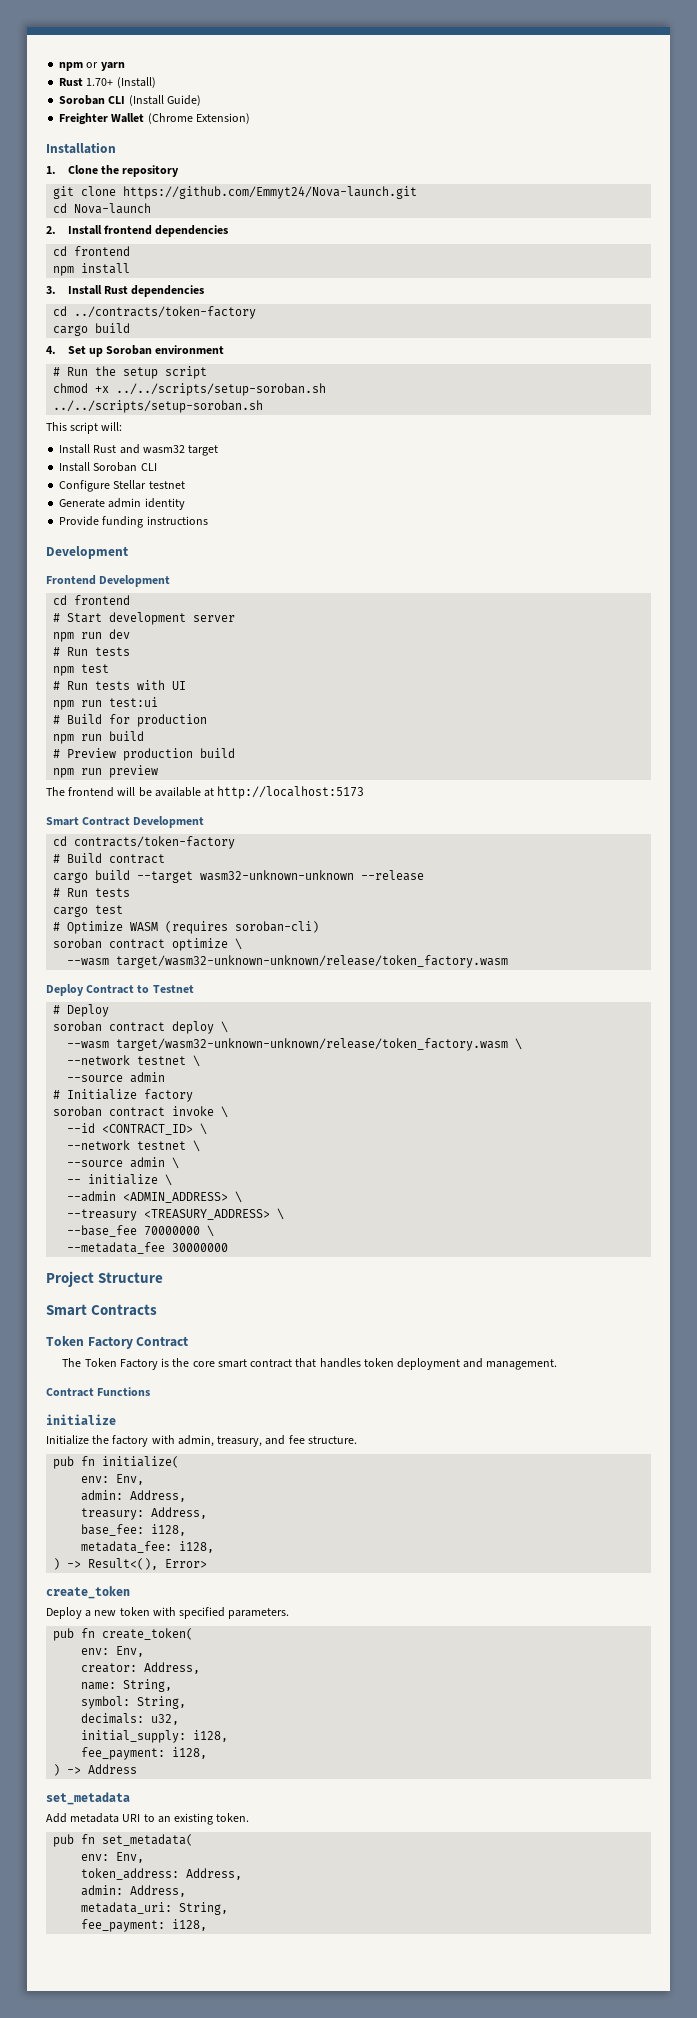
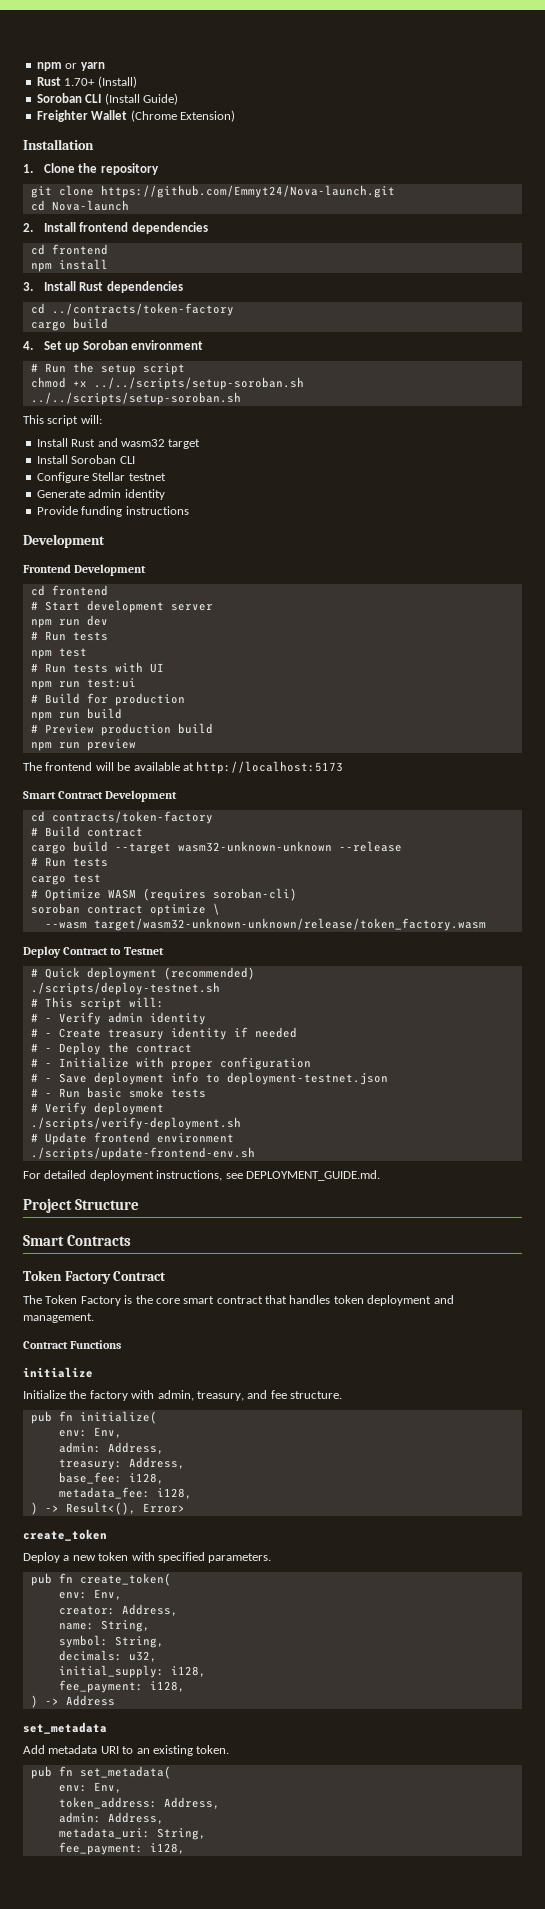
[67,1004,110,1017] [53,1021,229,1034] [67,1038,523,1051] [67,1055,201,1067] [67,1072,166,1083] [53,1089,194,1102] [53,1106,229,1118] [67,1123,208,1135] [67,1140,201,1152] [67,1157,180,1169] [67,1174,173,1186] [67,1191,243,1203] [67,1208,285,1221] [67,1225,215,1237] [67,1242,229,1254] Deploy // soroban contract deploy \ // --wasm target/wasm32-unknown-unknown/release/token_factory.wasm \ // --network testnet \ // --source admin // # Initialize factory // soroban contract invoke \ // --id <CONTRACT_ID> \ // --network testnet \ // --source admin \ // -- initialize \ // --admin <ADMIN_ADDRESS> \ // --treasury <TREASURY_ADDRESS> \ // --base_fee 70000000 \ // --metadata_fee 30000000 -> [44,967,255,980] [30,982,220,995] [30,997,164,1010] [30,1012,206,1025] [30,1027,297,1040] [30,1042,192,1055] [30,1057,311,1070] [30,1072,388,1085] [30,1087,206,1098] [30,1102,164,1115] [30,1117,241,1130] [30,1132,234,1145] [30,1147,255,1160] [23,1170,380,1181] Quick deployment (recommended) // ./scripts/deploy-testnet.sh // # This script will: // # - Verify admin identity // # - Create treasury identity if needed // # - Deploy the contract // # - Initialize with proper configuration // # - Save deployment info to deployment-testnet.json // # - Run basic smoke tests // # Verify deployment // ./scripts/verify-deployment.sh // # Update frontend environment // ./scripts/update-frontend-env.sh // For detailed deployment instructions, see DEPLOYMENT_GUIDE.md.

